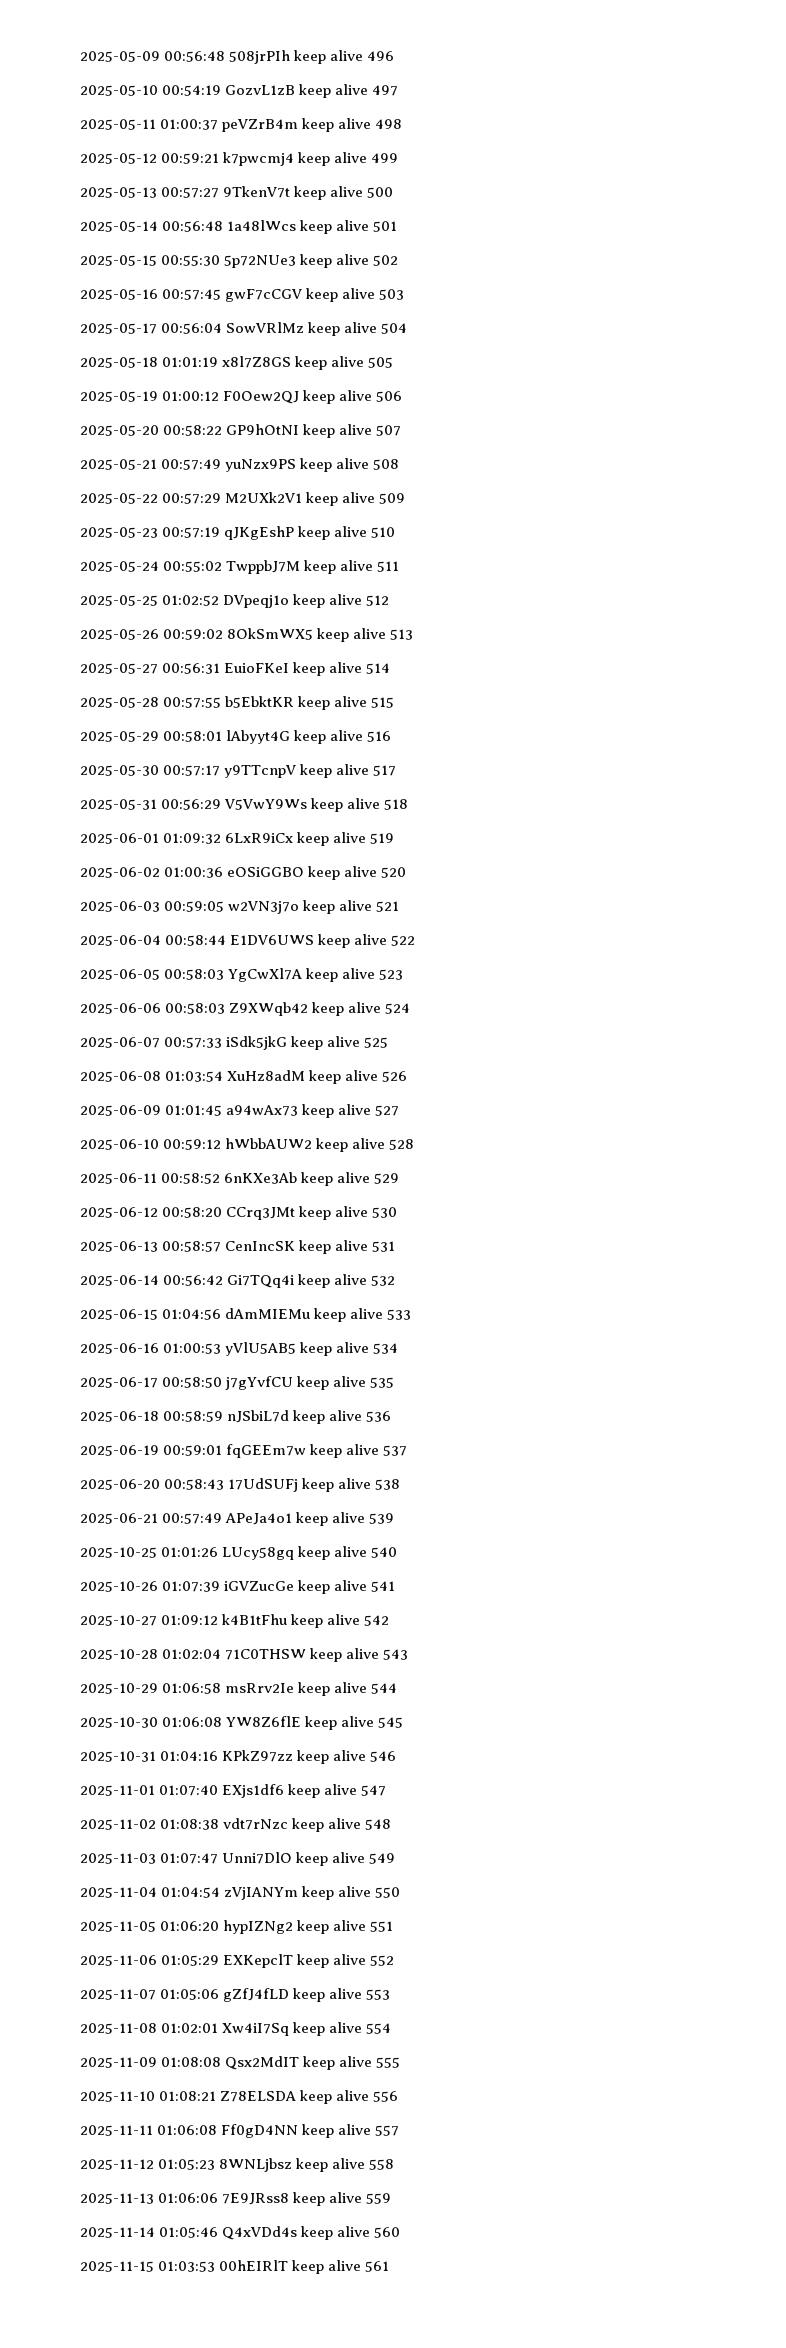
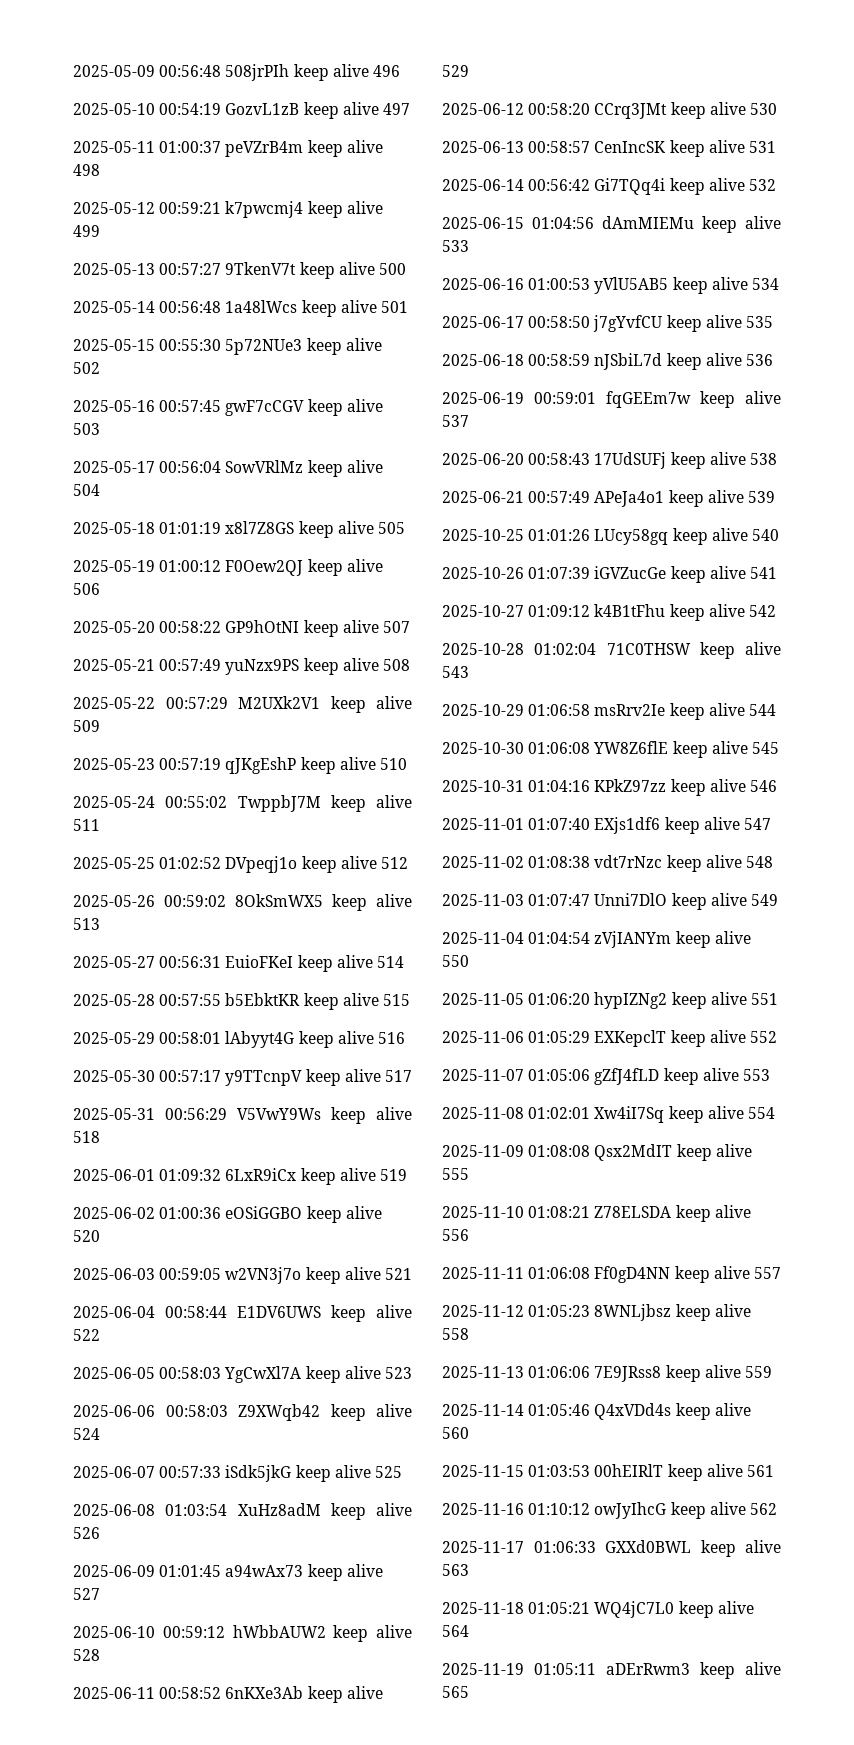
(390, 2266) none -> [442,1502,777,1519] [442,1540,781,1557] [442,1564,469,1576] [442,1601,754,1618] [442,1625,469,1637] [442,1662,781,1679] [442,1686,469,1698] // 2025-11-16 01:10:12 owJyIhcG keep alive 562 // 2025-11-17 01:06:33 GXXd0BWL keep alive 563 // 2025-11-18 01:05:21 WQ4jC7L0 keep alive 564 // 2025-11-19 01:05:11 aDErRwm3 keep alive 565

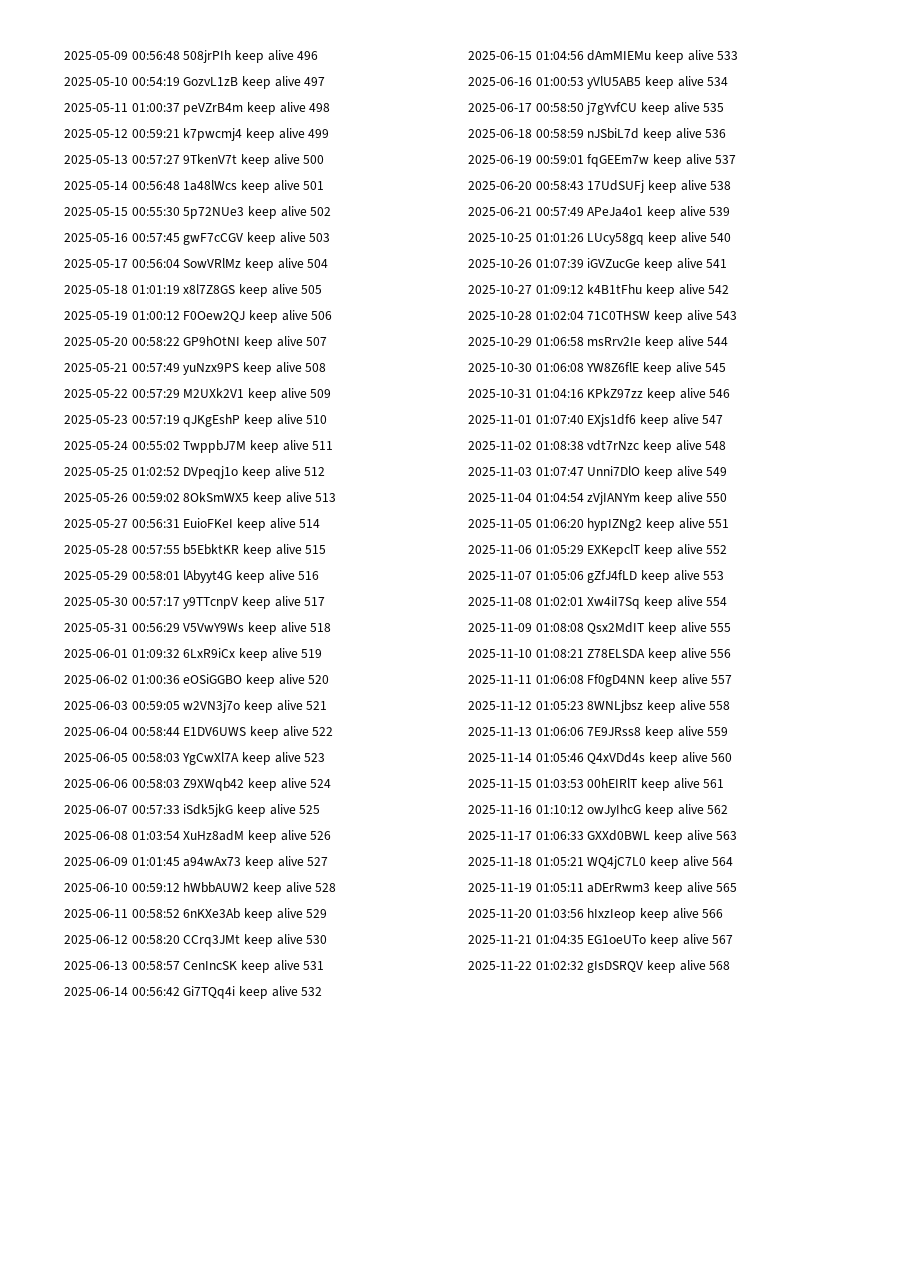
(469, 1692) none -> [468,908,724,921] [468,934,734,947] [468,960,731,973] // 2025-11-20 01:03:56 hIxzIeop keep alive 566 // 2025-11-21 01:04:35 EG1oeUTo keep alive 567 // 2025-11-22 01:02:32 gIsDSRQV keep alive 568

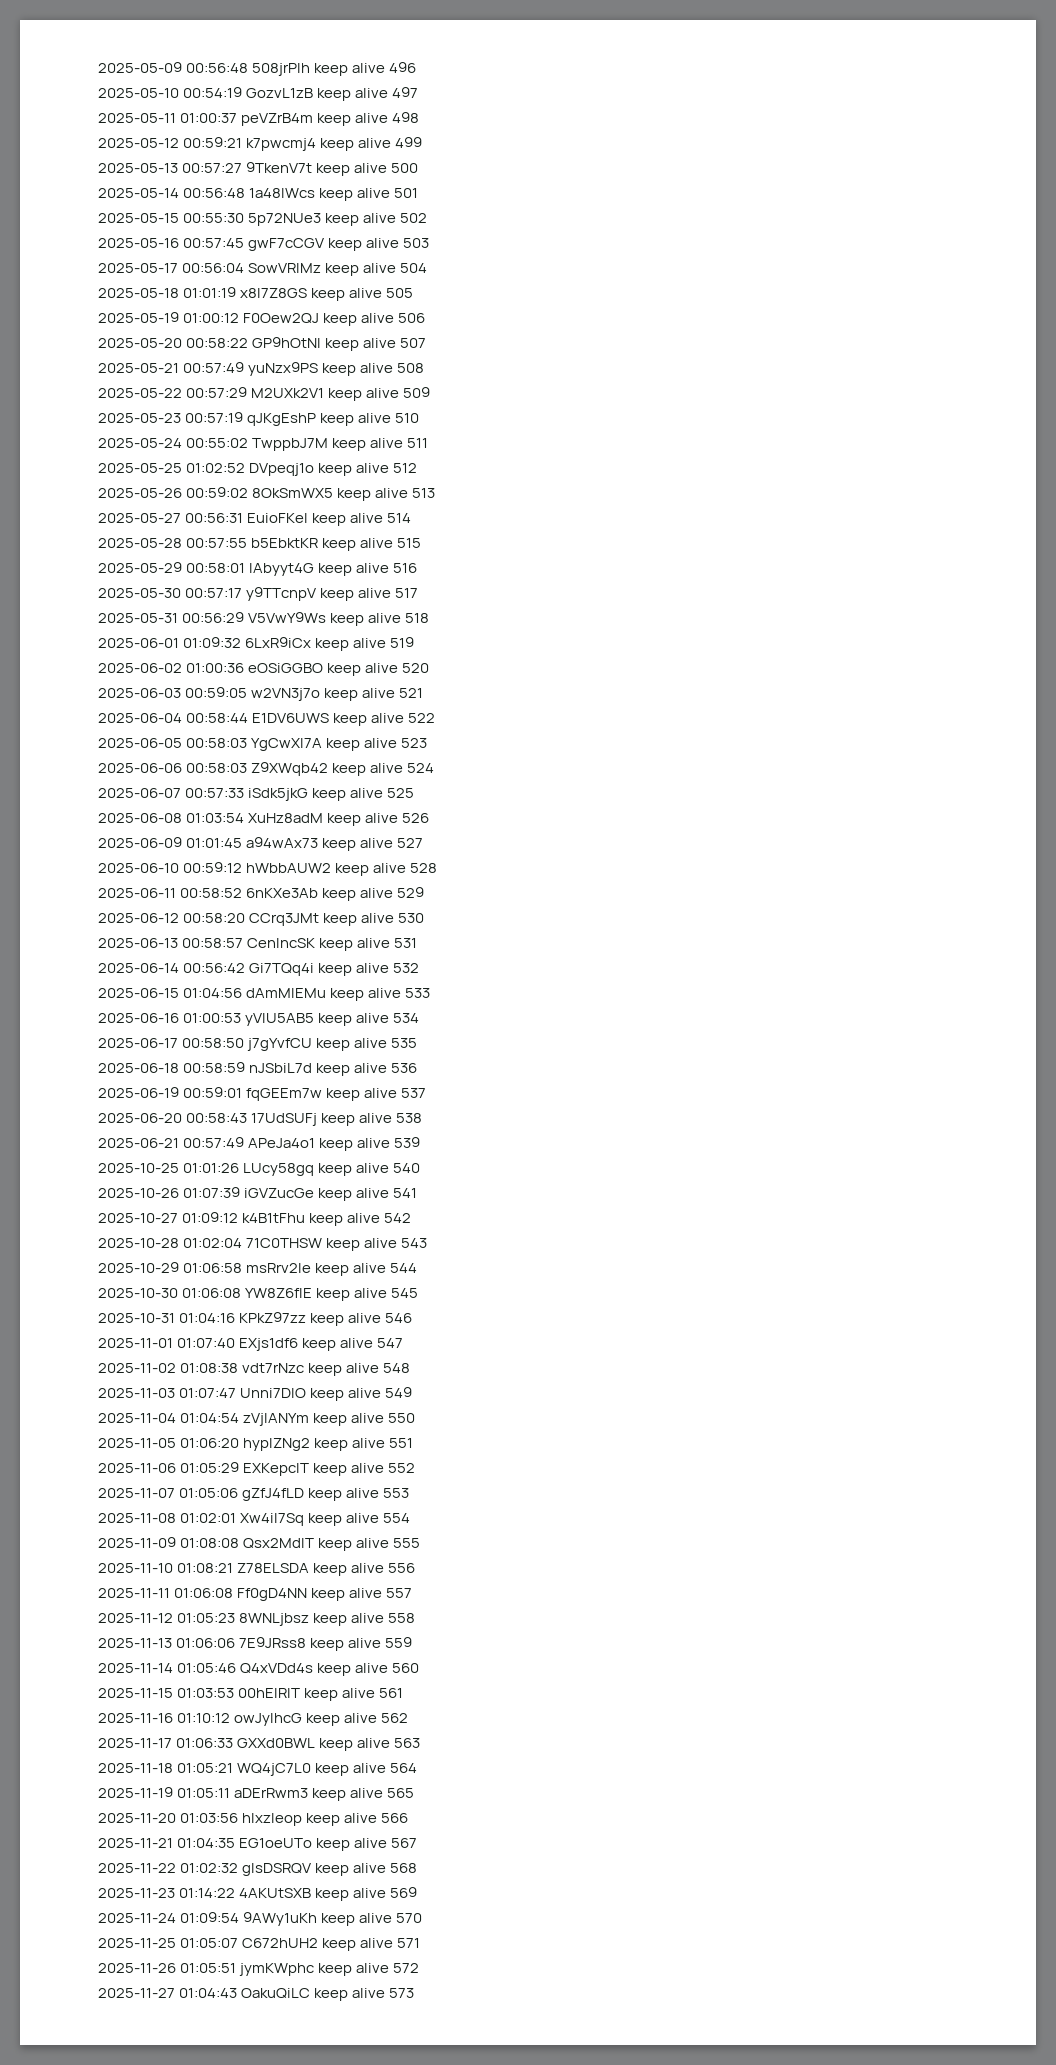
(731, 965) none -> [98,1887,418,1901] [98,1912,423,1926] [98,1938,421,1951] [98,1963,420,1976] [98,1988,415,2001] // 2025-11-23 01:14:22 4AKUtSXB keep alive 569 // 2025-11-24 01:09:54 9AWy1uKh keep alive 570 // 2025-11-25 01:05:07 C672hUH2 keep alive 571 // 2025-11-26 01:05:51 jymKWphc keep alive 572 // 2025-11-27 01:04:43 OakuQiLC keep alive 573

